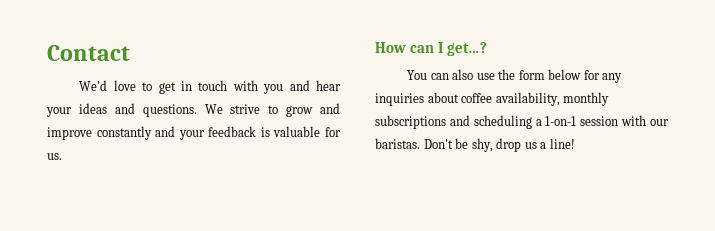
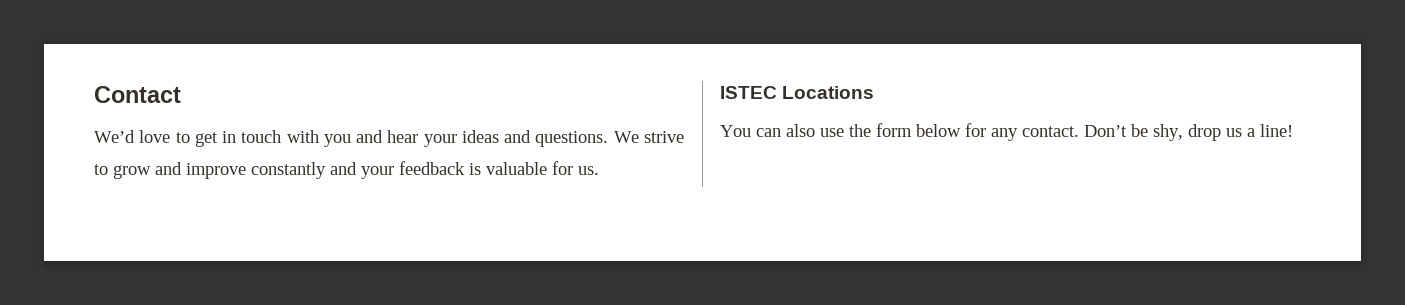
[375,42,488,56] How can I get…? -> [720,86,875,99] ISTEC Locations
[375,92,610,106] [375,115,669,129] [375,138,420,149] inquiries about coffee availability, monthly subscriptions and scheduling a 1-on-1 session with our baristas. -> [1022,126,1079,137] contact.

